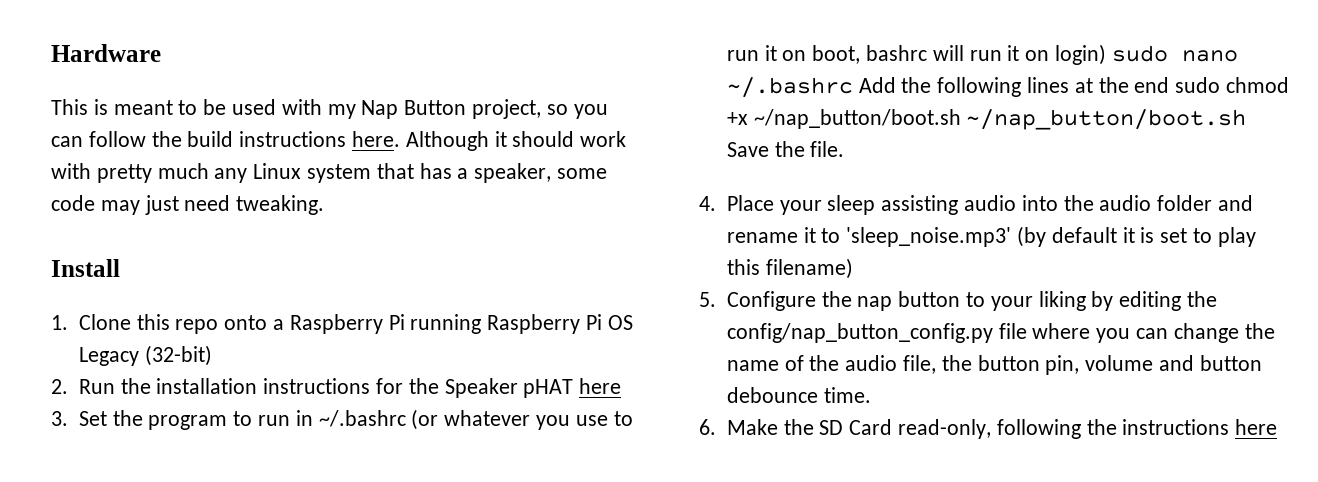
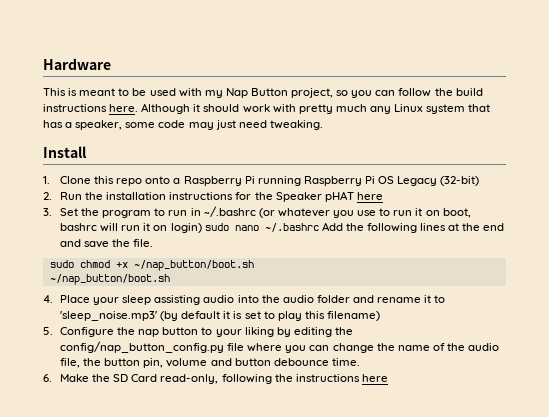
(1170, 85) none -> [60,239,154,248] and save the file. //
[966,109,1247,130] [726,141,845,157] ~/nap_button/boot.sh Save the file. -> [49,274,170,285] // ~/nap_button/boot.sh

